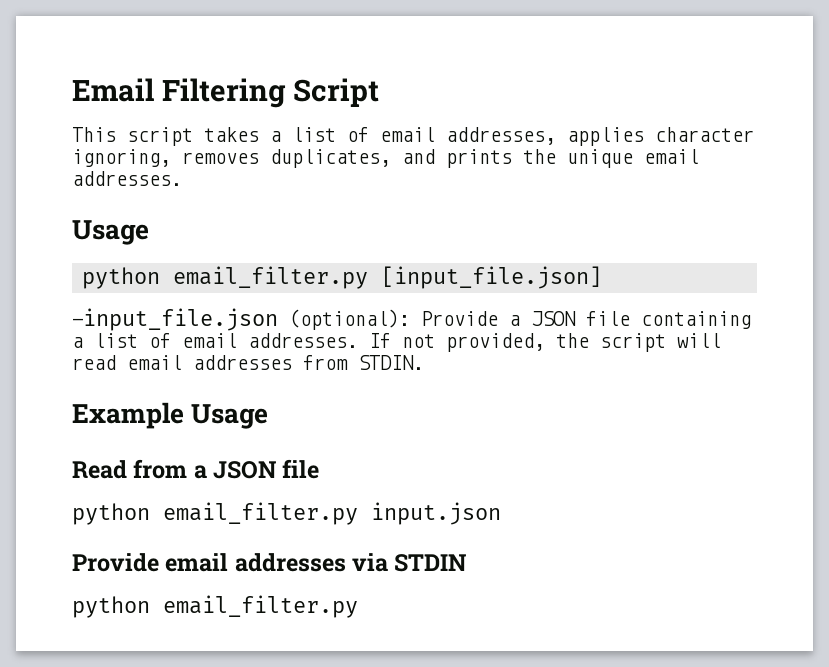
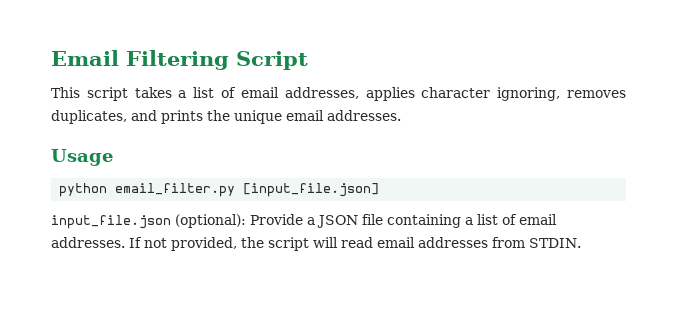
[72,308,278,331] -input_file.json -> [51,215,171,229] input_file.json
[72,402,269,429] [72,459,320,479] [72,502,501,525] [72,553,467,572] [72,595,358,618] // Example Usage // Read from a JSON file // python email_filter.py input.json // Provide email addresses via STDIN // python email_filter.py -> (581, 243) none

